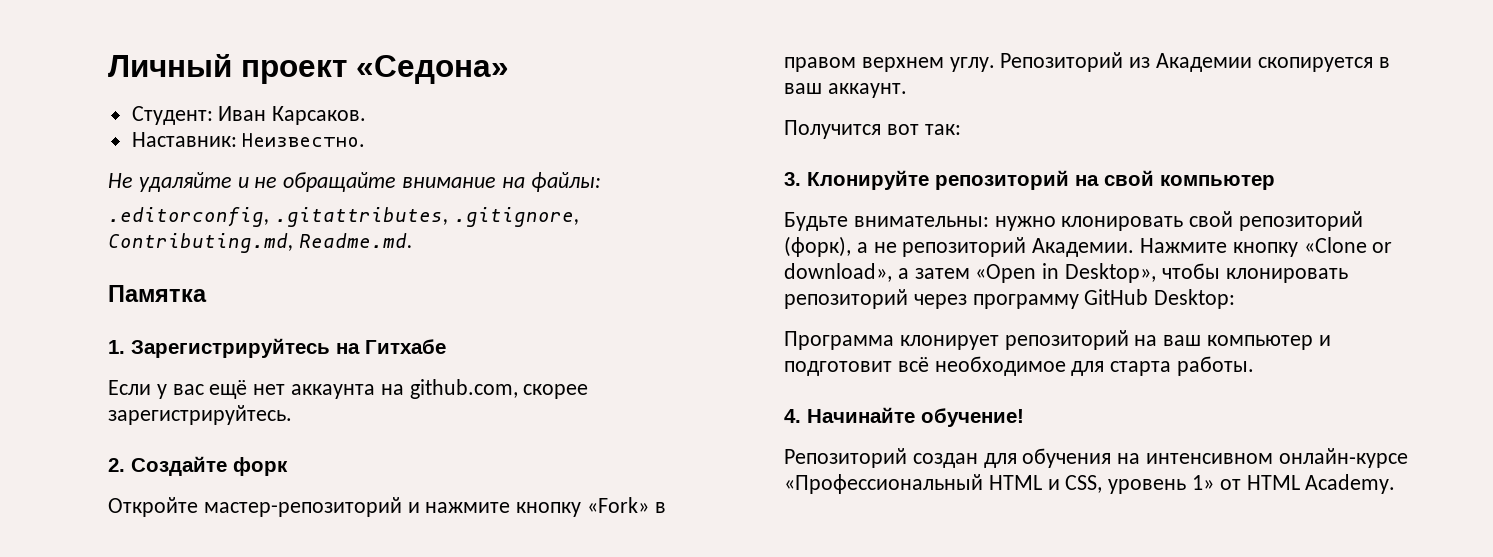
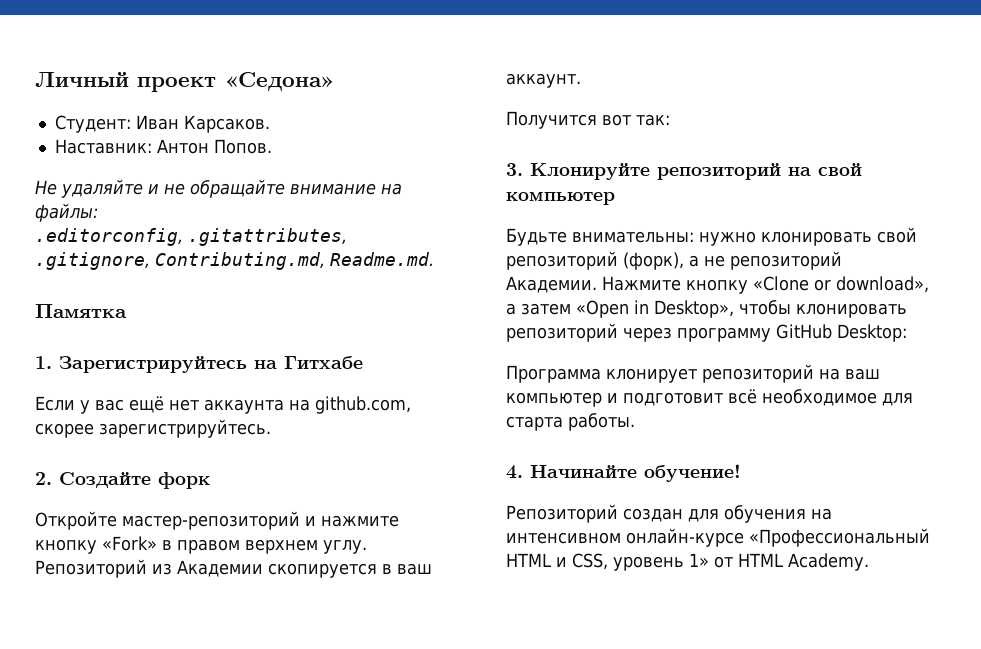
[242,133,366,147] Неизвестно. -> [156,139,272,154] Антон Попов.

